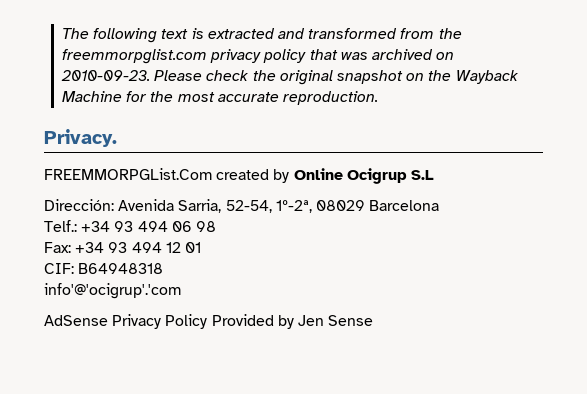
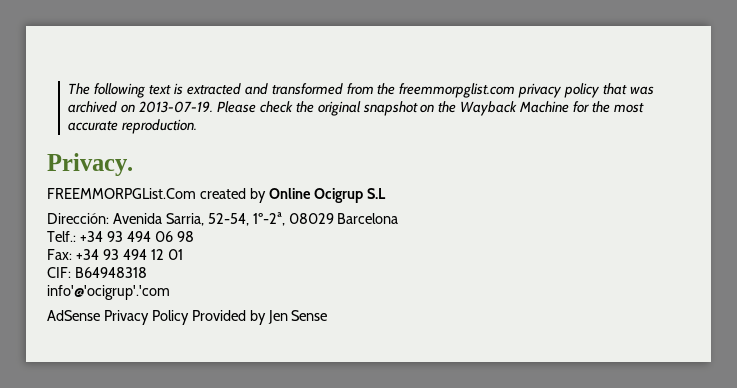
[61,70,151,81] 2010-09-23. -> [138,101,213,113] 2013-07-19.

